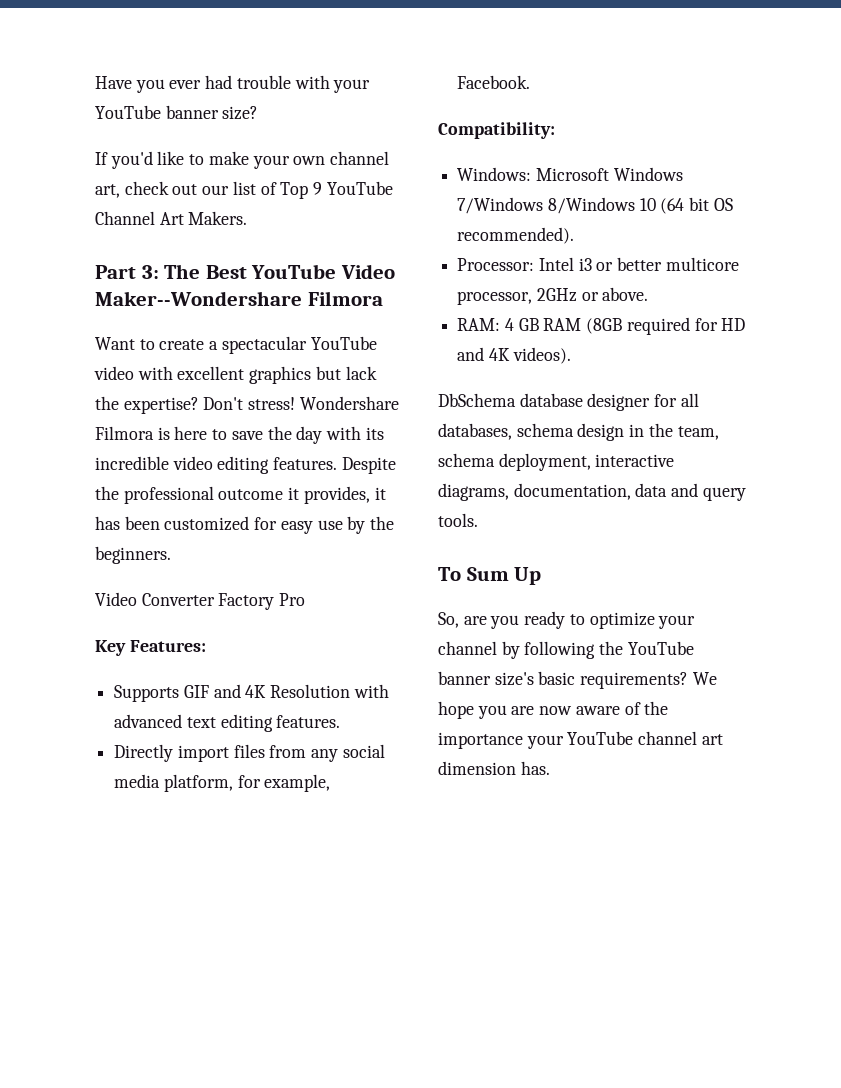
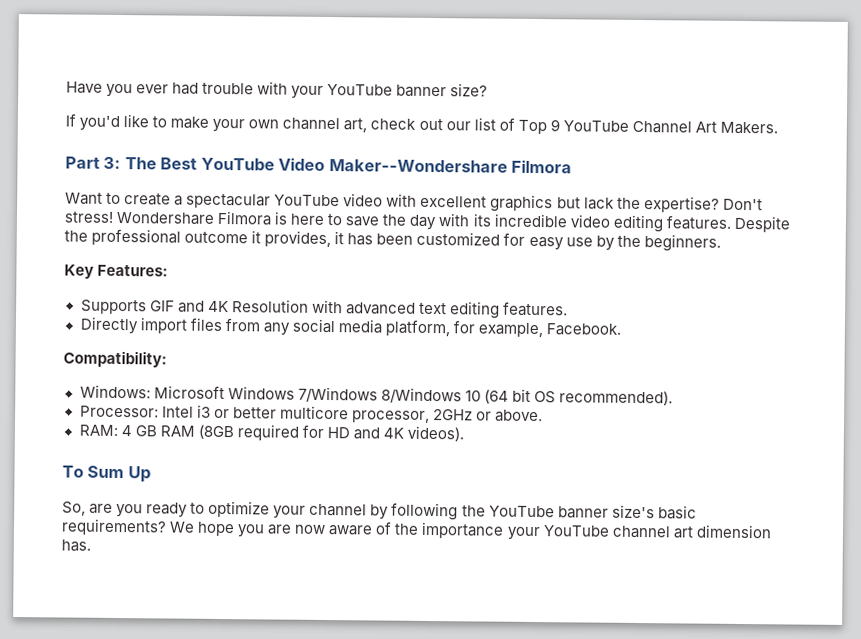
[95,592,306,610] // Video Converter Factory Pro -> (721, 243) none
[438,393,699,411] [438,423,719,441] [438,453,675,471] [438,483,746,501] [438,513,478,527] // DbSchema database designer for all databases, schema design in the team, schema deployment, interactive diagrams, documentation, data and query tools. -> (465, 433) none

